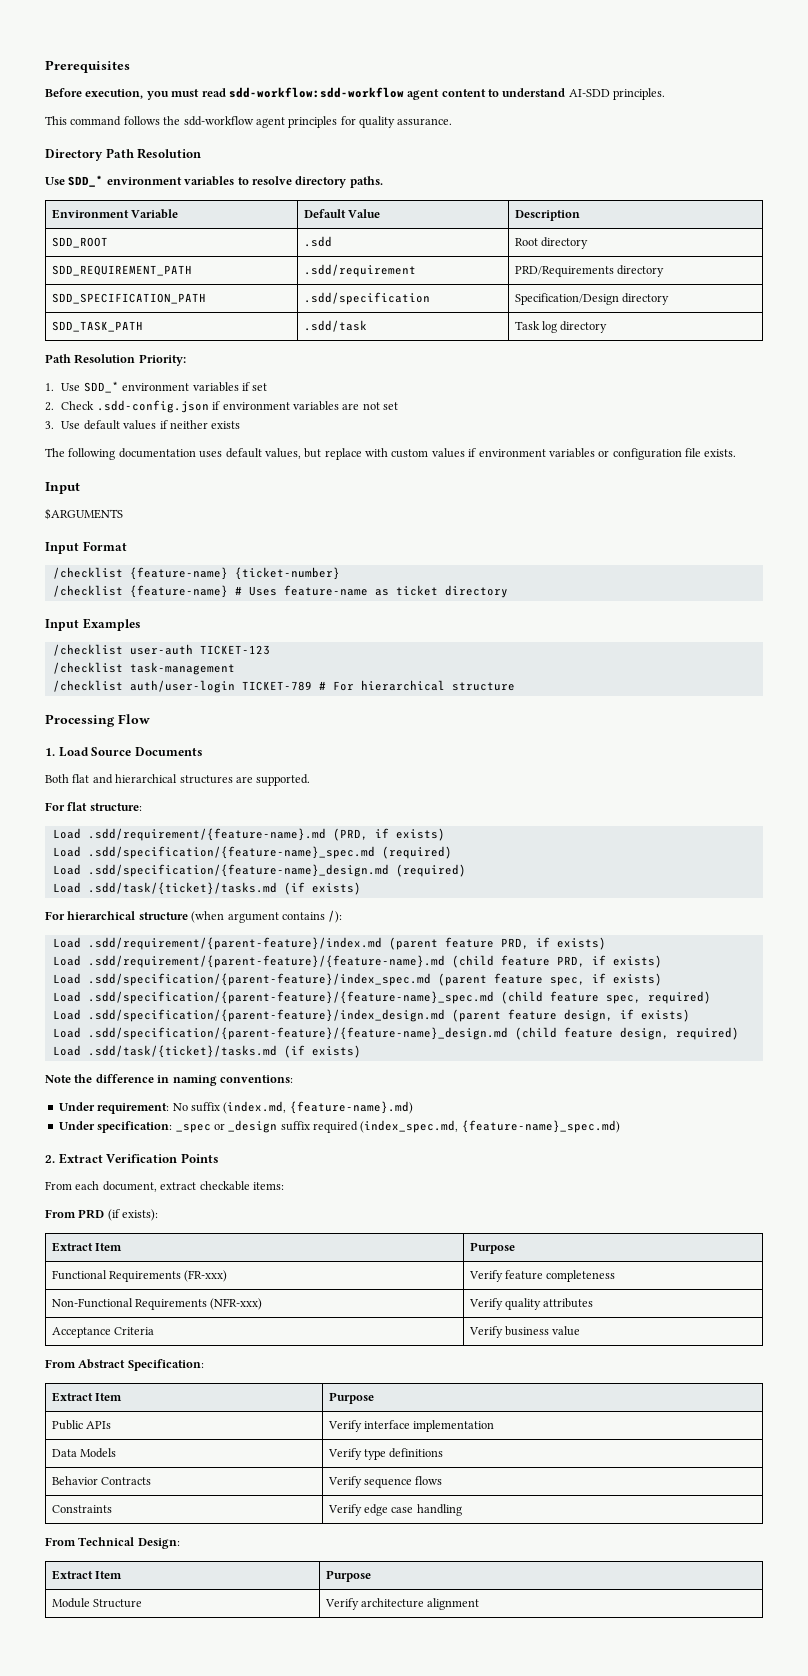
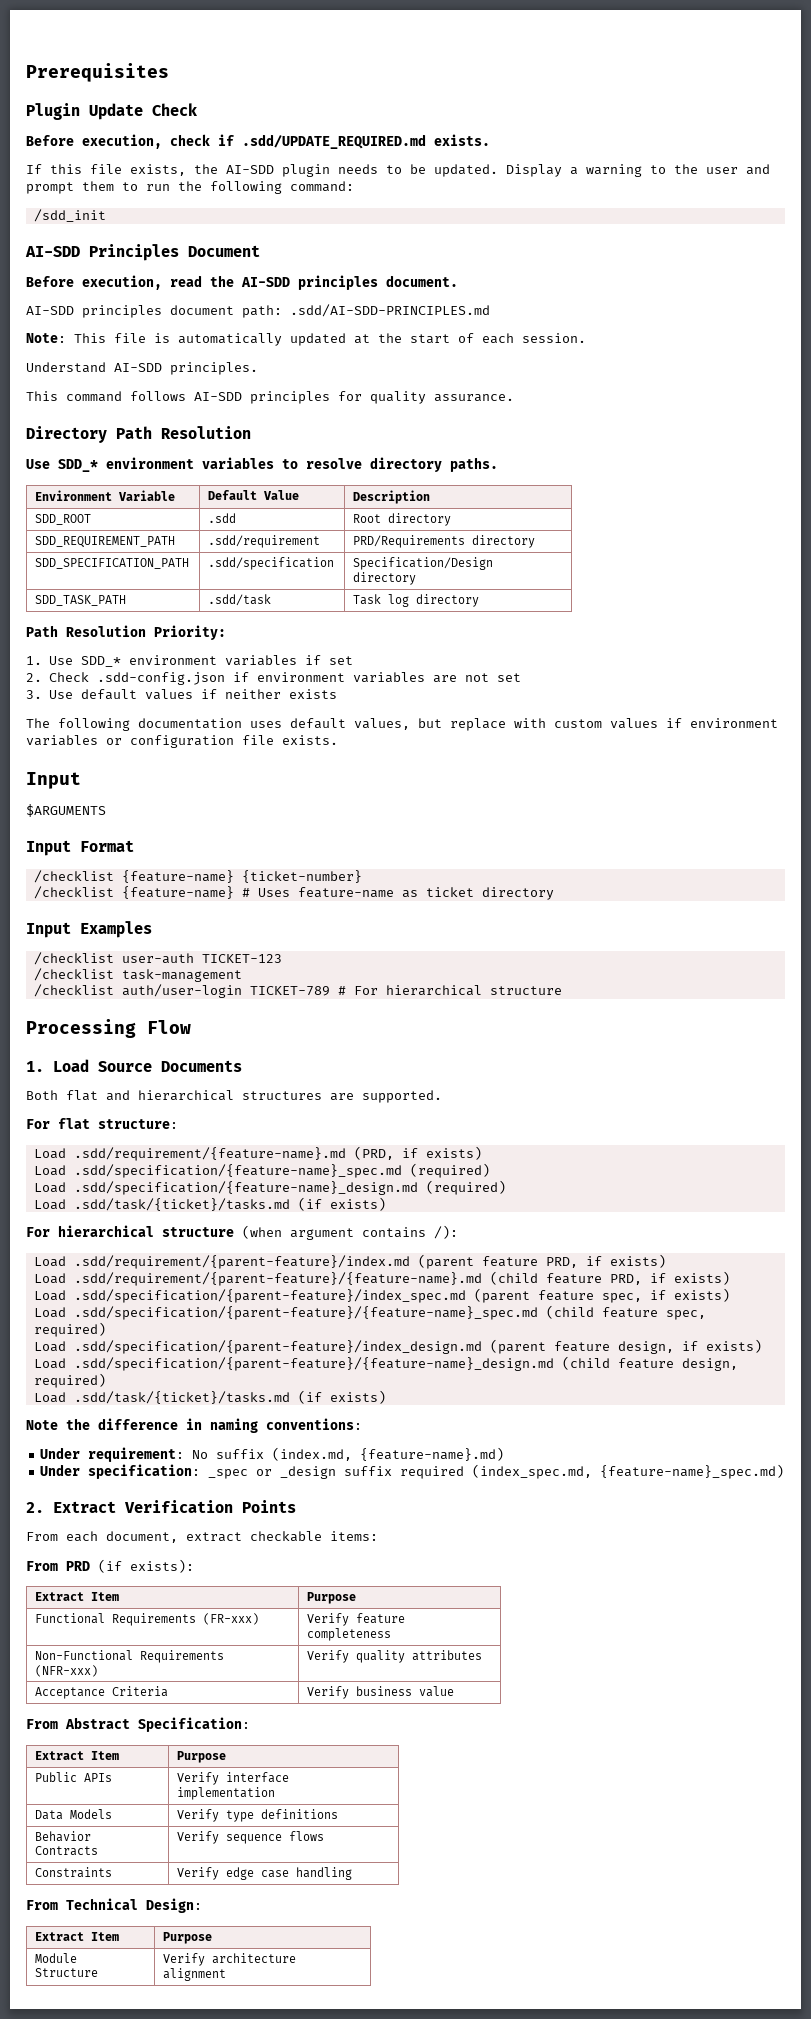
[45,87,566,100] // Before execution, you must read sdd-workflow:sdd-workflow agent content to understand -> [26,103,198,120] [26,134,490,149] [26,164,770,177] [26,181,354,194] [33,209,106,222] [25,244,260,261] [26,275,458,290] [26,304,490,318] [26,333,586,346] [26,362,106,373] // Plugin Update Check // Before execution, check if .sdd/UPDATE_REQUIRED.md exists. // If this file exists, the AI-SDD plugin needs to be updated. Display a warning to the user and prompt them to run the following command: // /sdd_init // AI-SDD Principles Document // Before execution, read the AI-SDD principles document. // AI-SDD principles document path: .sdd/AI-SDD-PRINCIPLES.md // Note: This file is automatically updated at the start of each session. // Understand
[163,116,285,128] the sdd-workflow agent -> [194,392,242,401] AI-SDD

